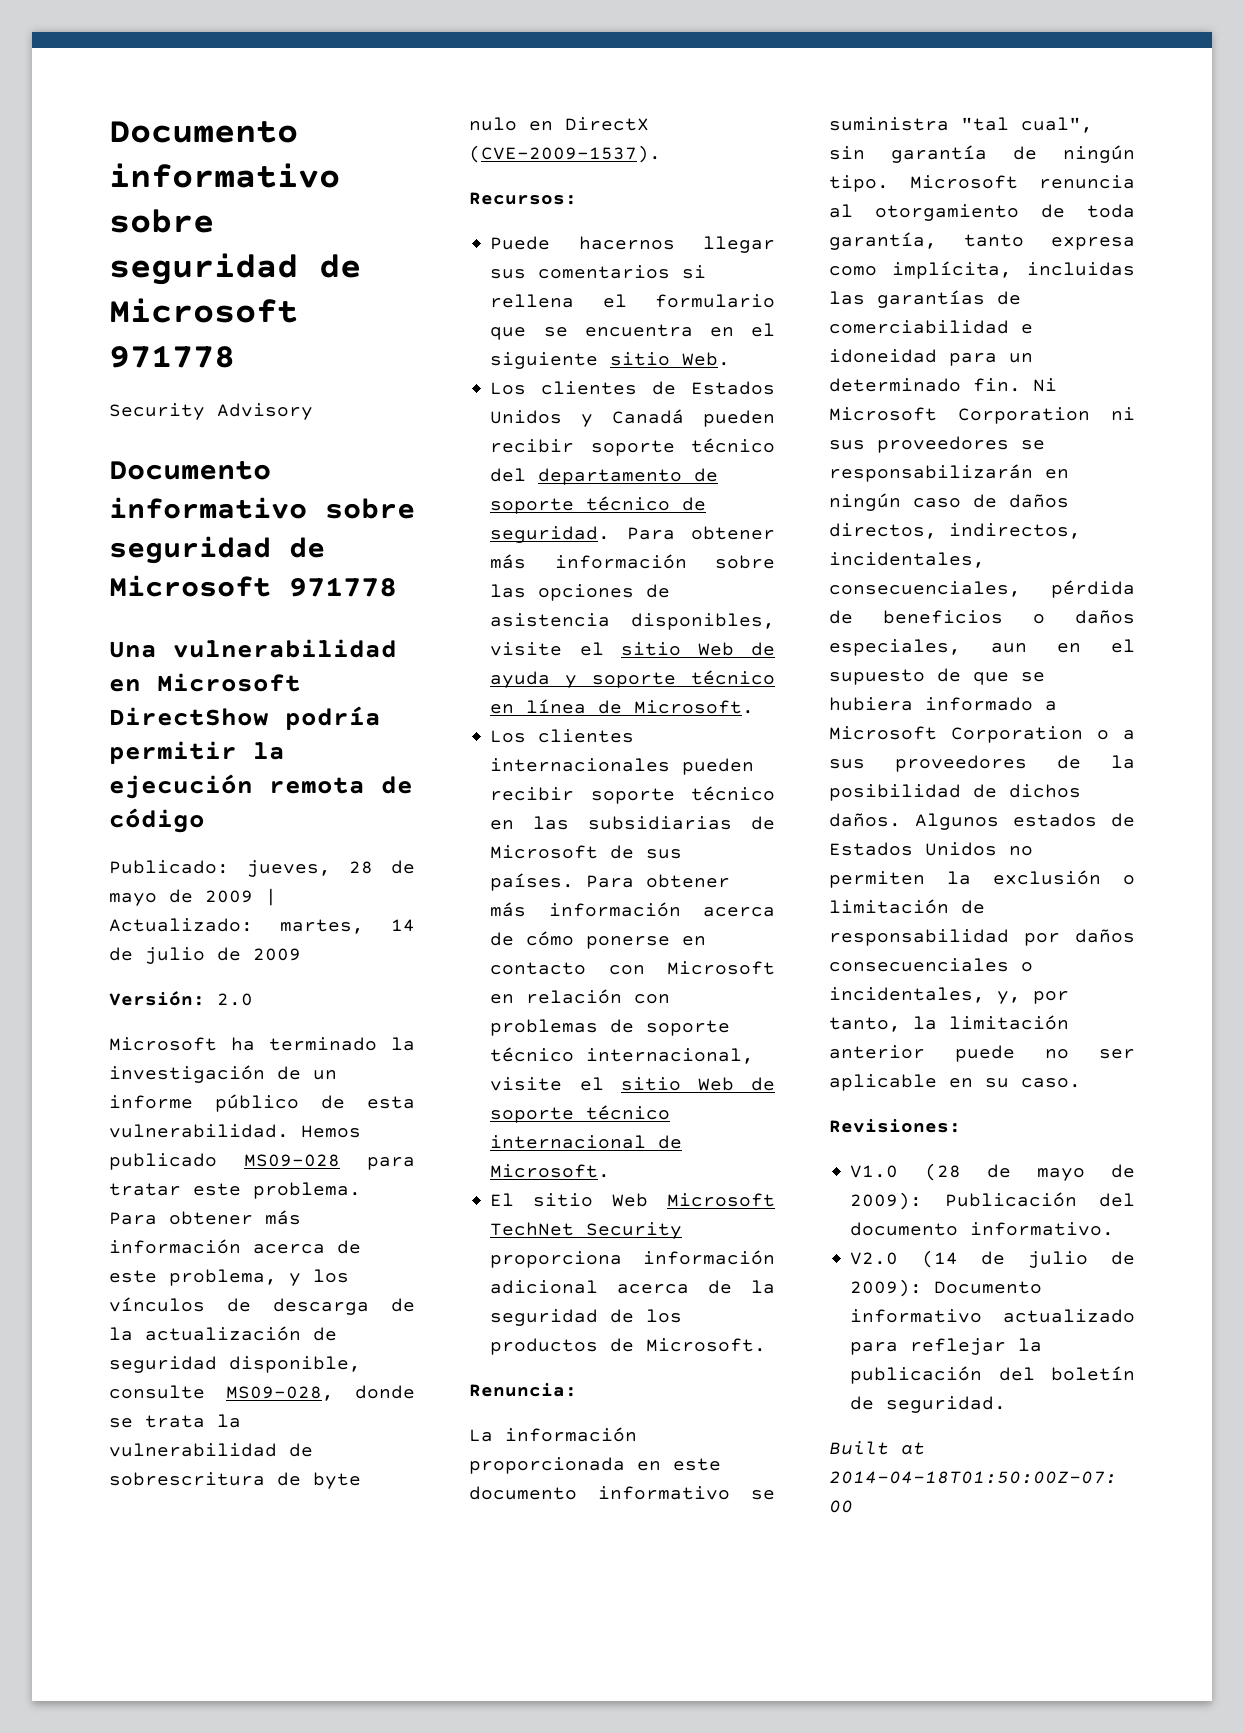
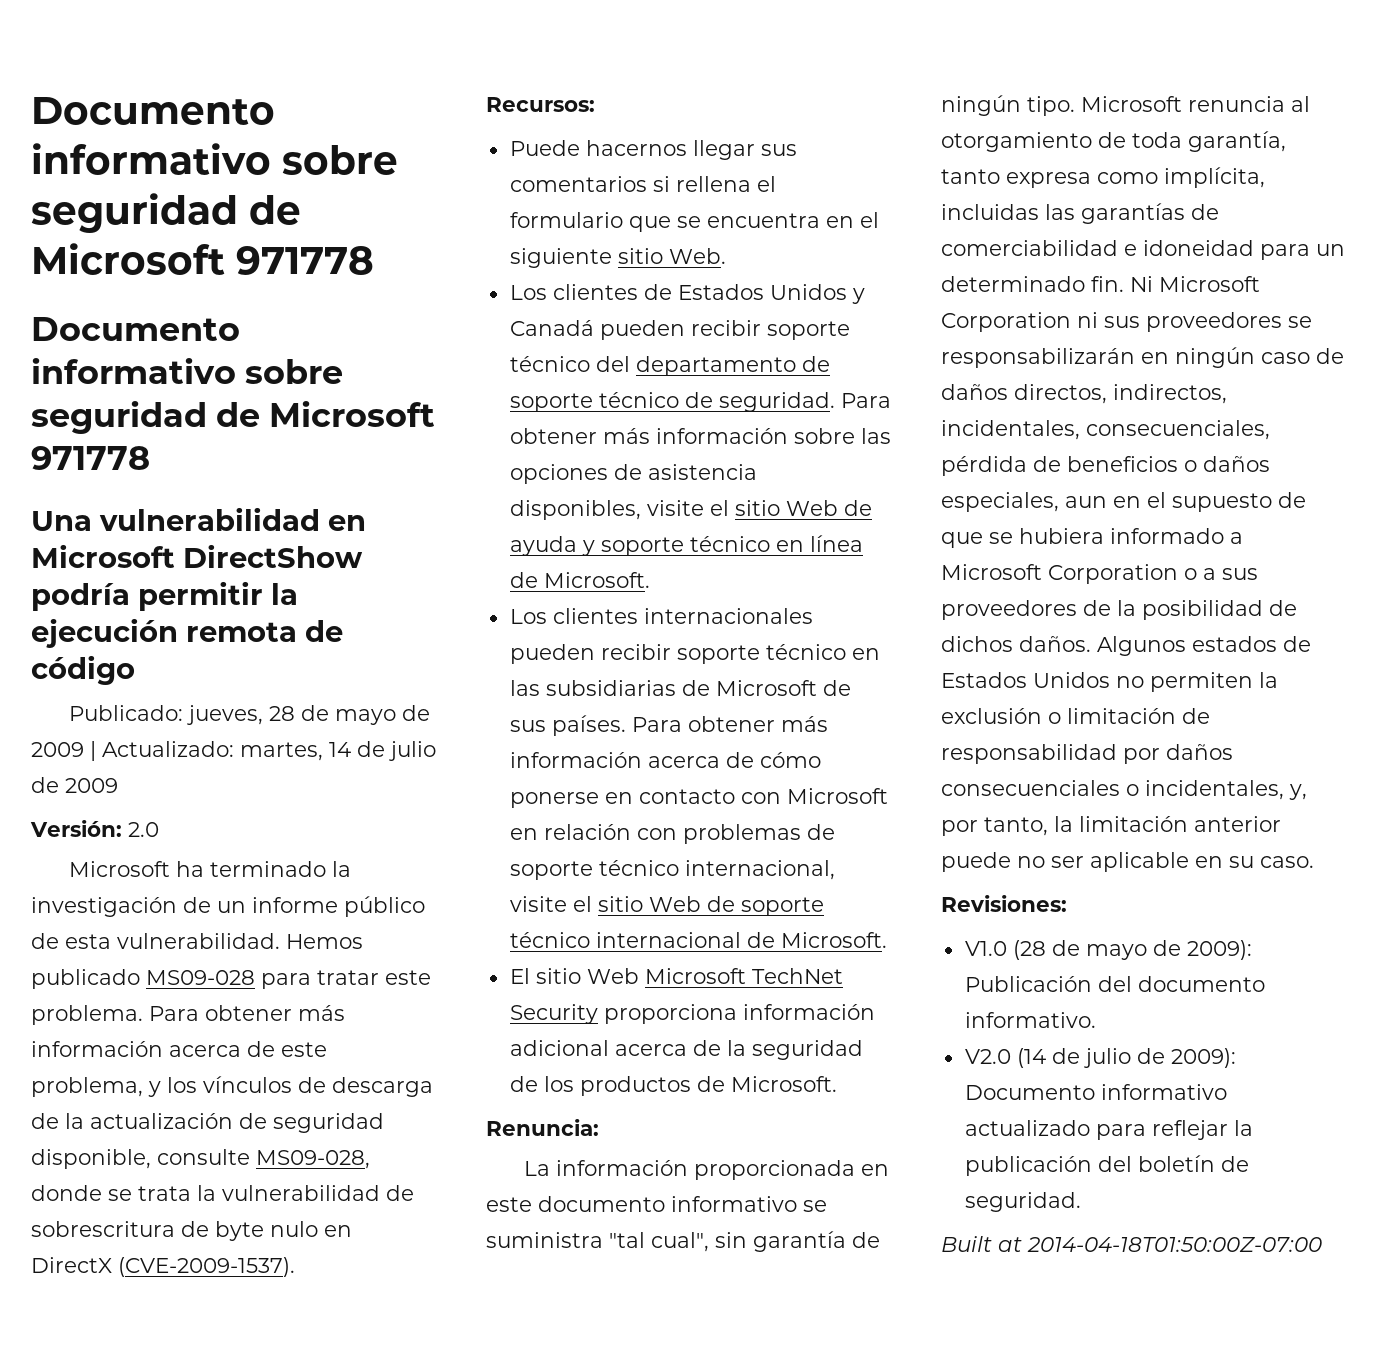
[109,121,298,143] [109,163,340,188] [109,209,214,233] [109,253,361,285] [109,298,298,323] [109,345,235,368] [109,403,313,420] Documento informativo sobre seguridad de Microsoft 971778 // Security Advisory -> [31,97,275,125] [31,143,398,175] [31,193,301,233] [31,243,374,275] Documento informativo sobre seguridad de Microsoft 971778

